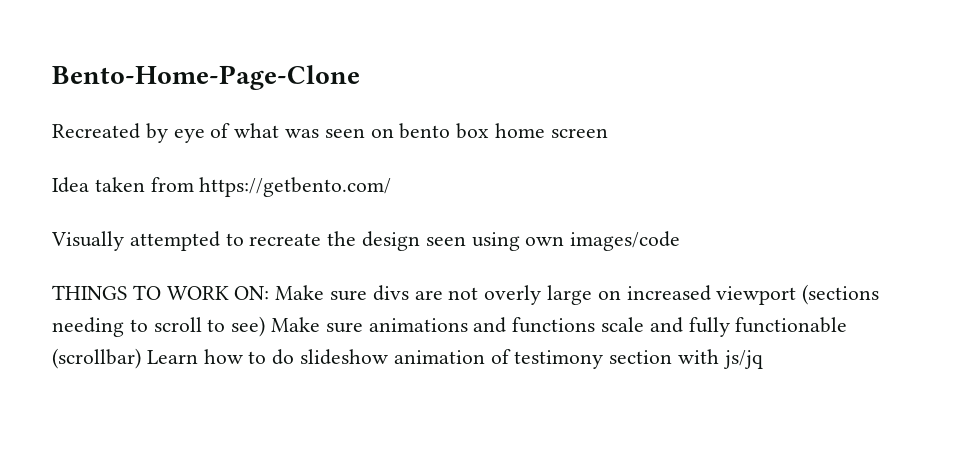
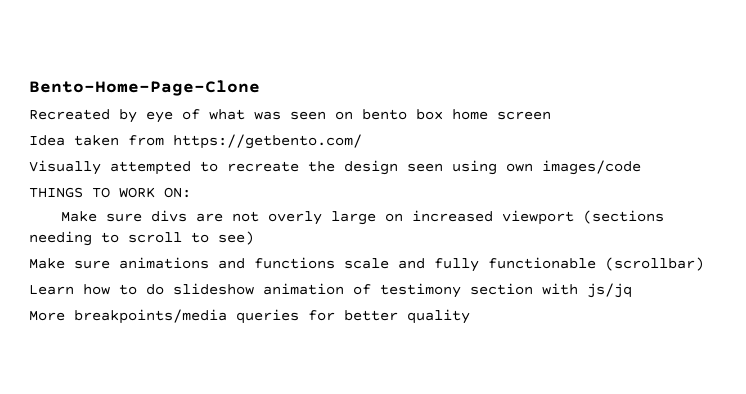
(270, 293) none -> (191, 192) //
(266, 326) none -> (254, 238) //
(141, 358) none -> (704, 264) //
(763, 359) none -> [29,309,470,324] // More breakpoints/media queries for better quality

